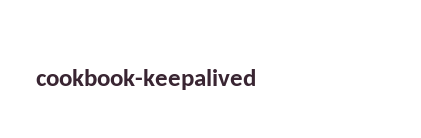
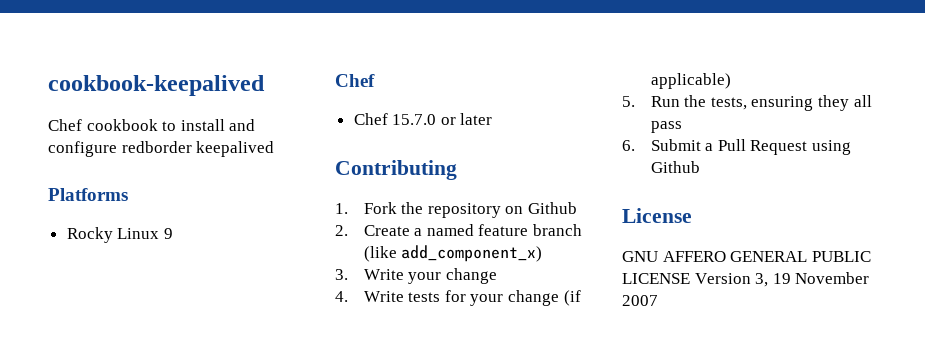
(256, 79) none -> [48,119,256,131] [48,141,275,157] [48,188,128,201] [66,227,173,243] [335,74,375,87] [353,113,493,125] [335,160,457,180] [335,202,578,218] [335,224,583,236] [363,245,543,262] [335,268,497,284] [335,290,581,306] [650,73,731,89] [622,95,872,111] [650,121,682,133] [622,139,852,155] [650,161,700,173] [622,208,692,223] [622,251,871,262] [622,272,870,287] [622,295,658,306] // Chef cookbook to install and configure redborder keepalived // Platforms // Rocky Linux 9 // Chef // Chef 15.7.0 or later // Contributing // 1. Fork the repository on Github // 2. Create a named feature branch (like add_component_x) // 3. Write your change // 4. Write tests for your change (if applicable) // 5. Run the tests, ensuring they all pass // 6. Submit a Pull Request using Github // License // GNU AFFERO GENERAL PUBLIC LICENSE Version 3, 19 November 2007

